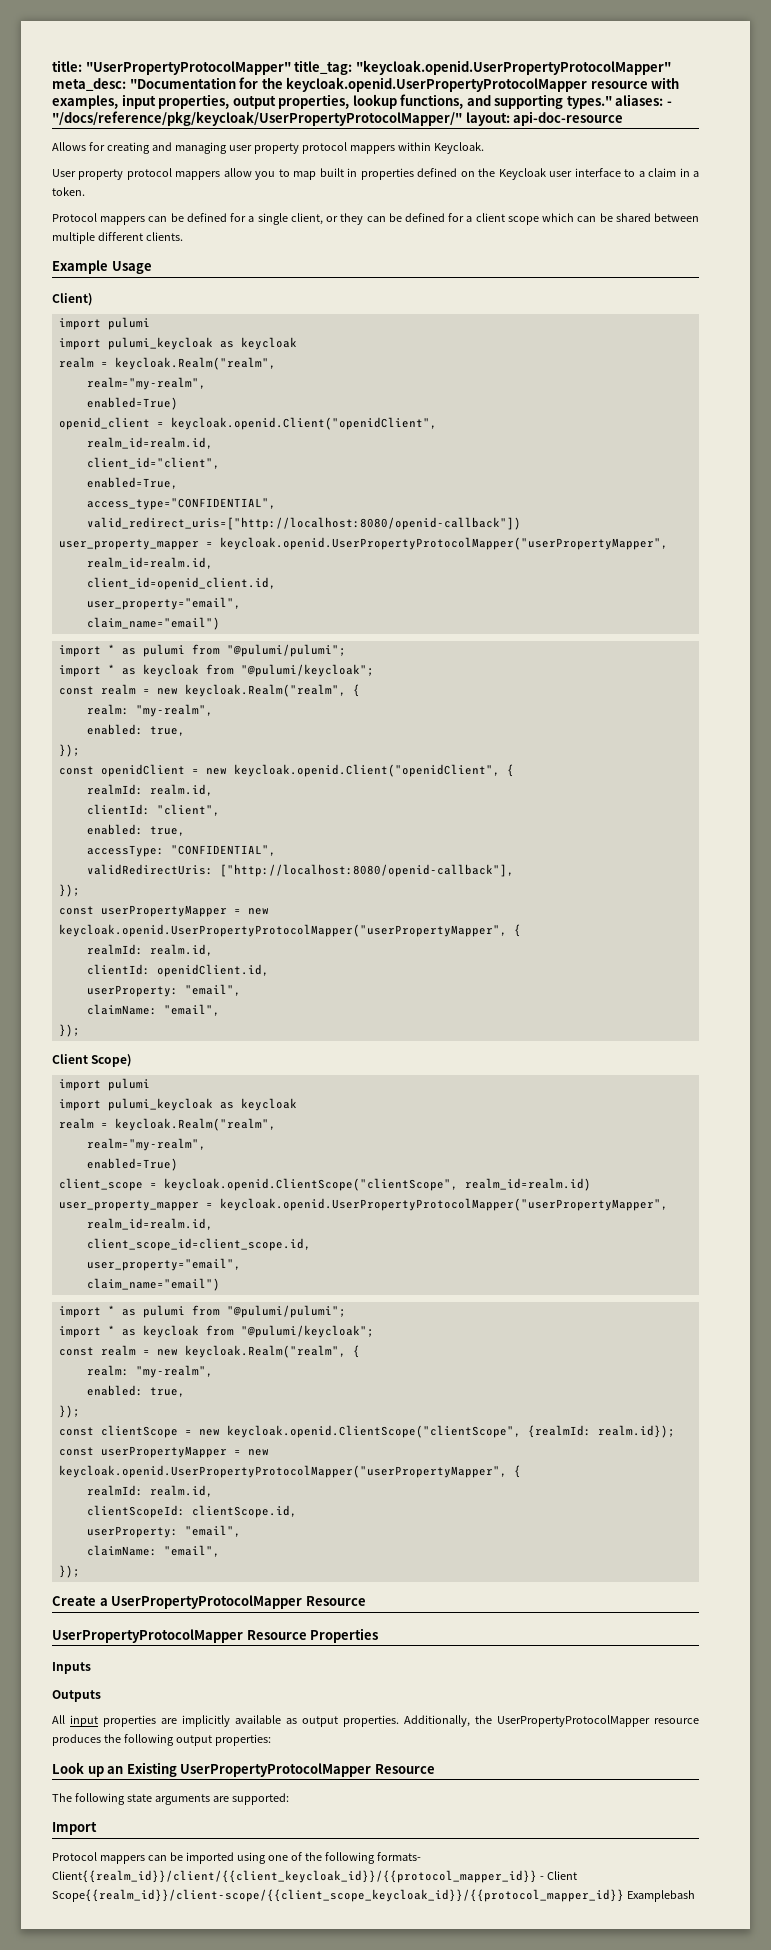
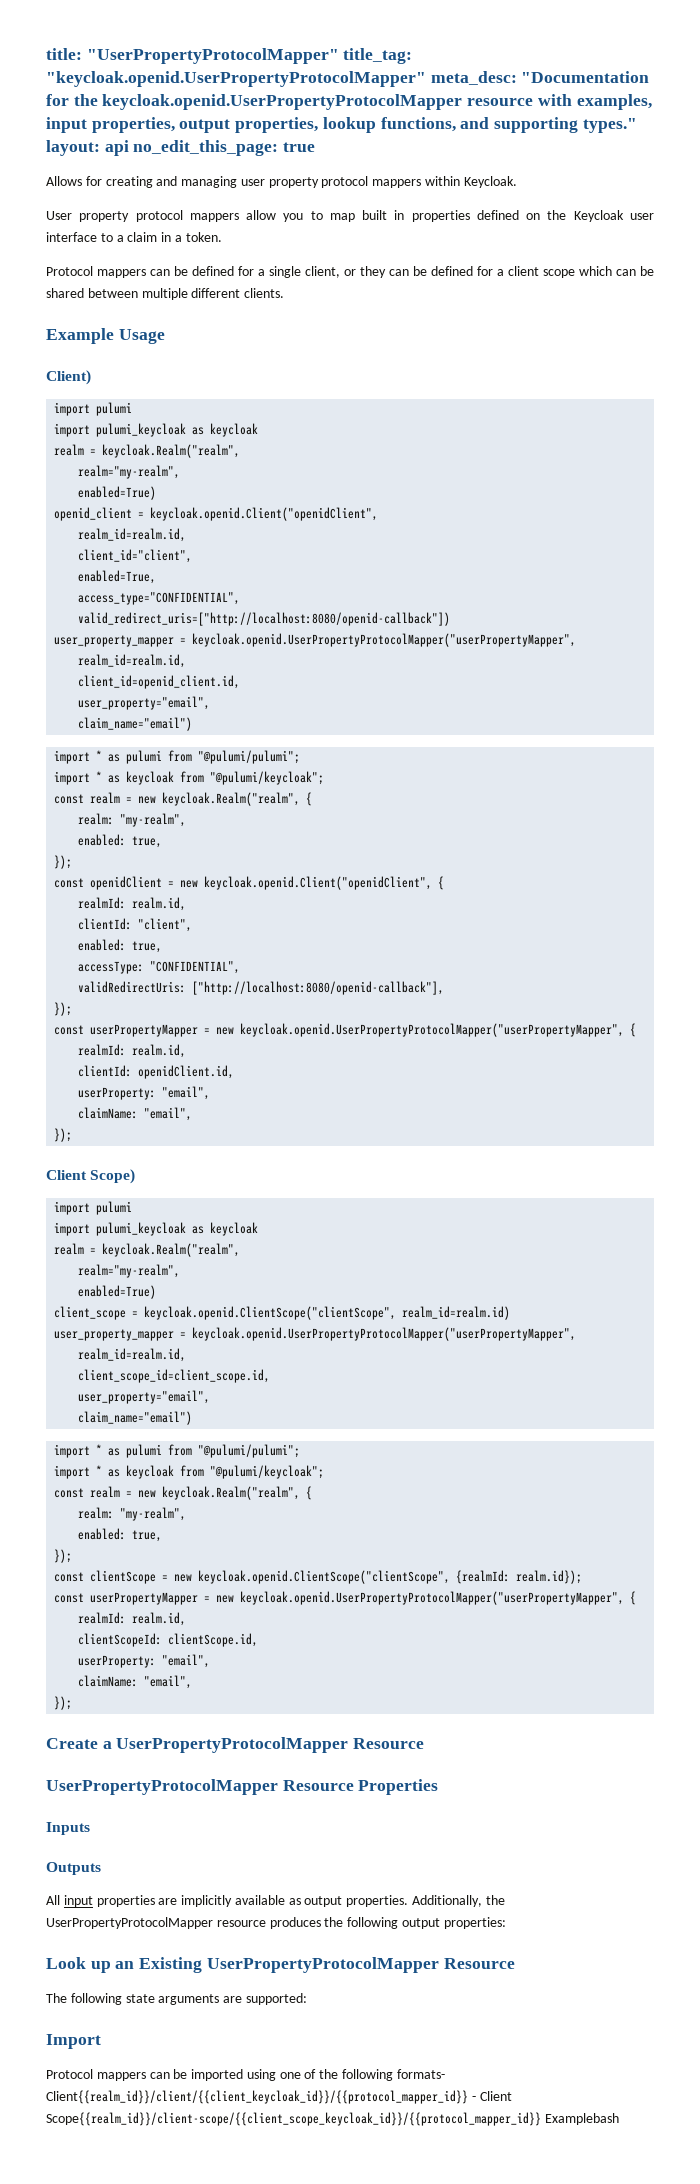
[615,94,672,106] [52,111,624,126] aliases: - "/docs/reference/pkg/keycloak/UserPropertyProtocolMapper/" layout: api-doc-resource -> [46,140,316,156] layout: api no_edit_this_page: true

